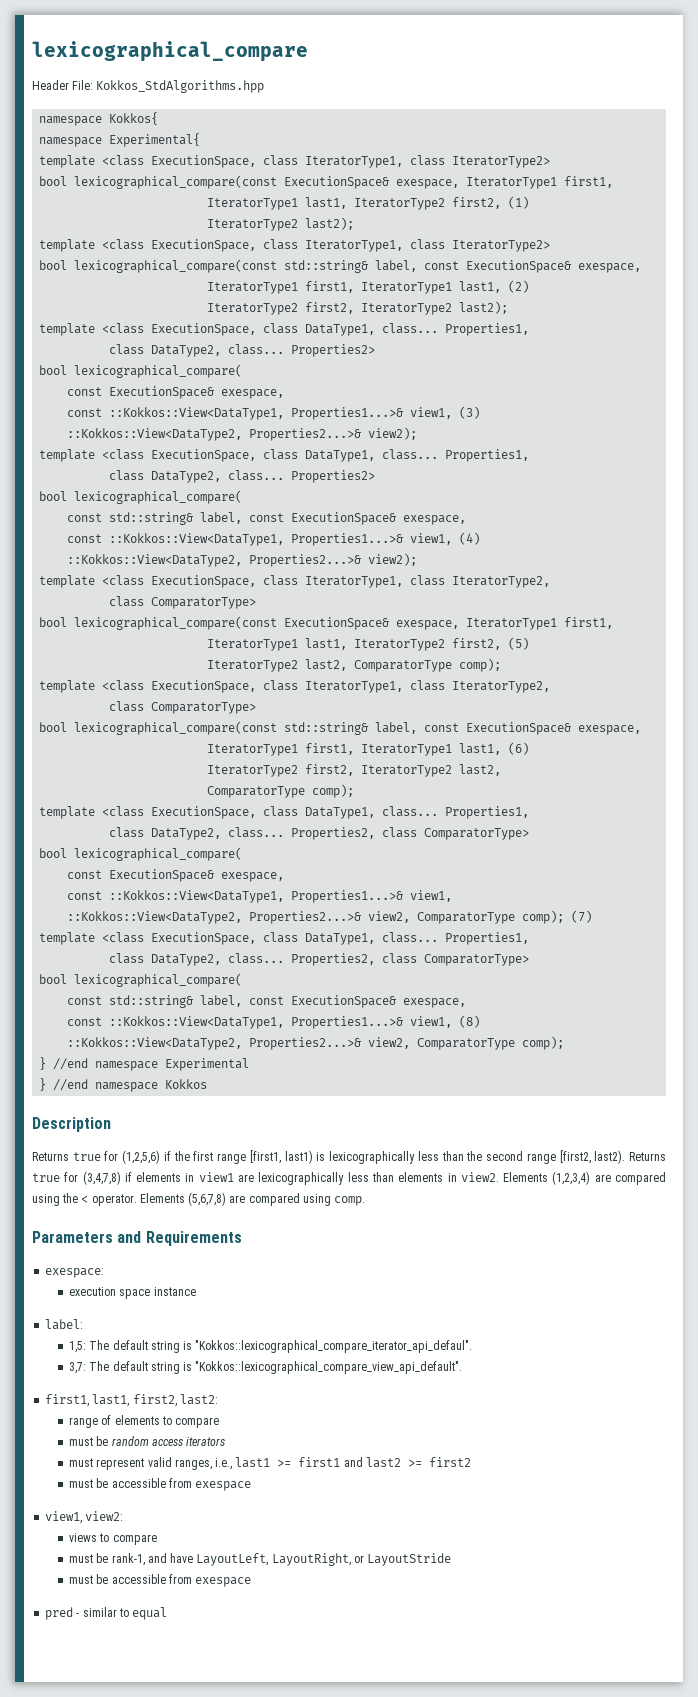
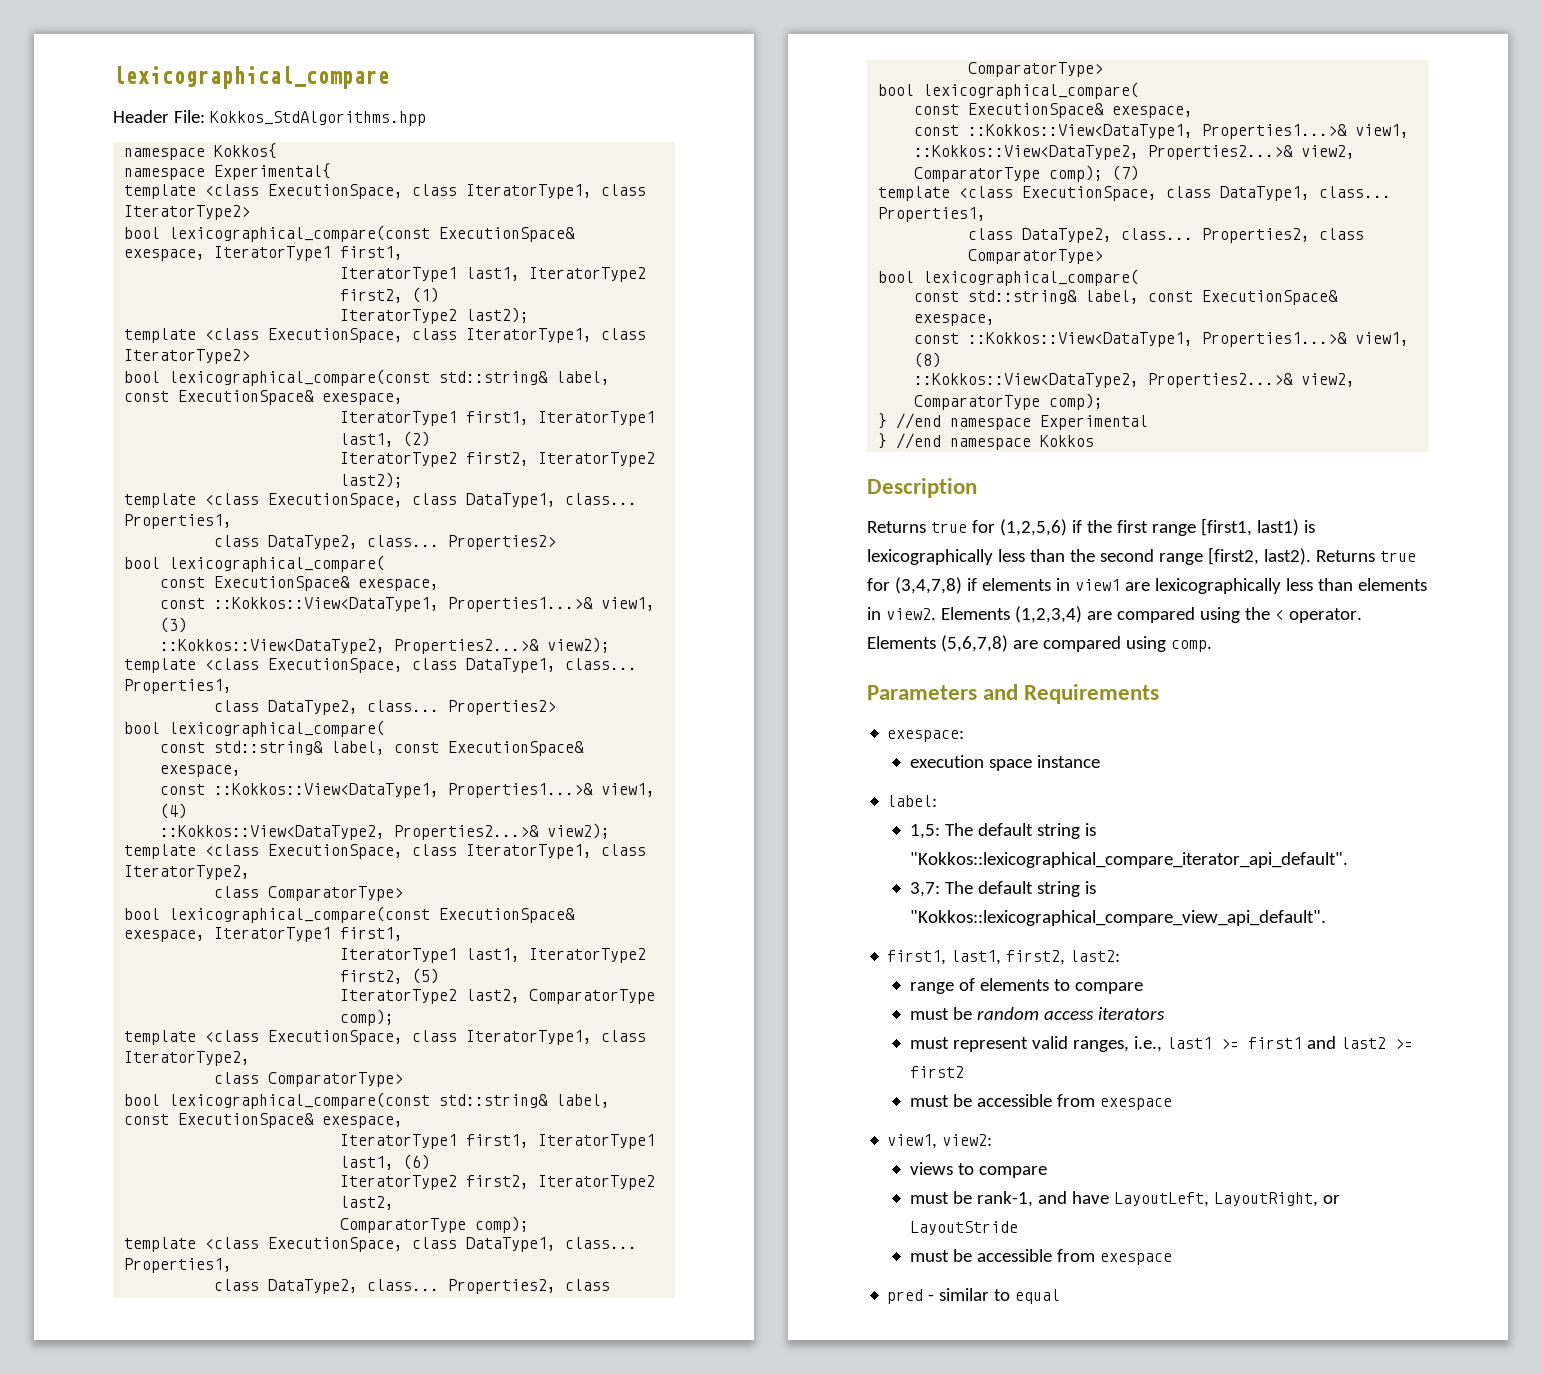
[195,1340,473,1353] "Kokkos::lexicographical_compare_iterator_api_defaul". -> [910,852,1349,868] "Kokkos::lexicographical_compare_iterator_api_default".

